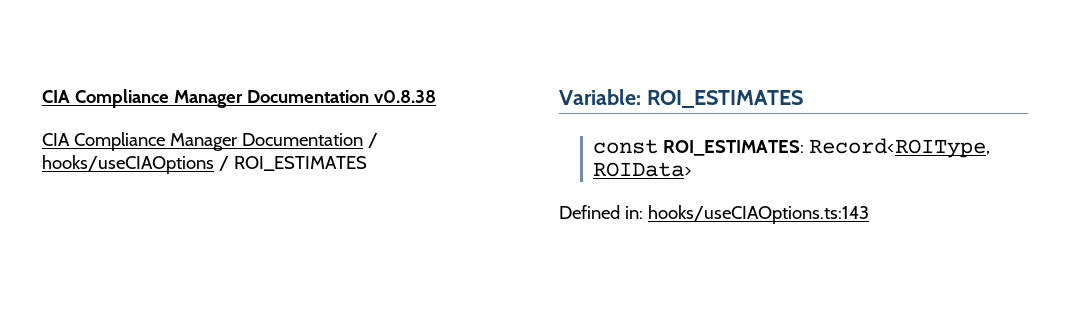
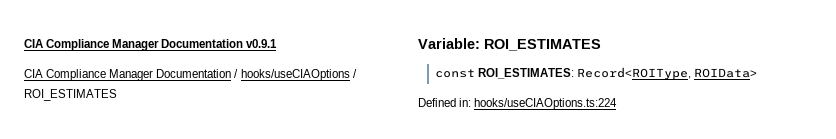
[42,89,436,108] CIA Compliance Manager Documentation v0.8.38 -> [24,39,278,51] CIA Compliance Manager Documentation v0.9.1
[647,205,869,224] hooks/useCIAOptions.ts:143 -> [474,98,618,110] hooks/useCIAOptions.ts:224

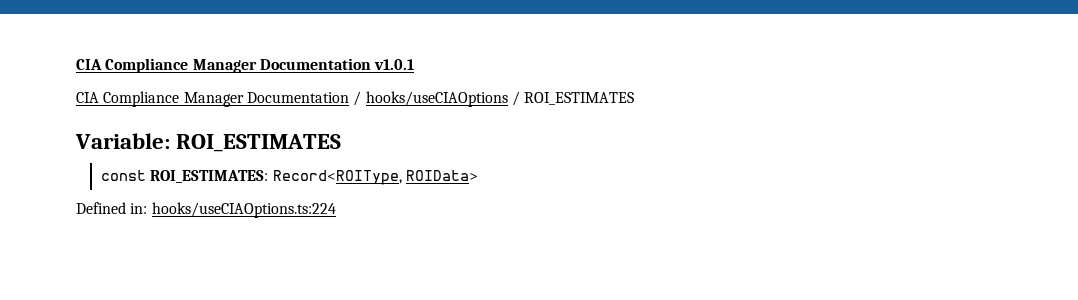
[24,39,278,51] CIA Compliance Manager Documentation v0.9.1 -> [76,58,415,73] CIA Compliance Manager Documentation v1.0.1

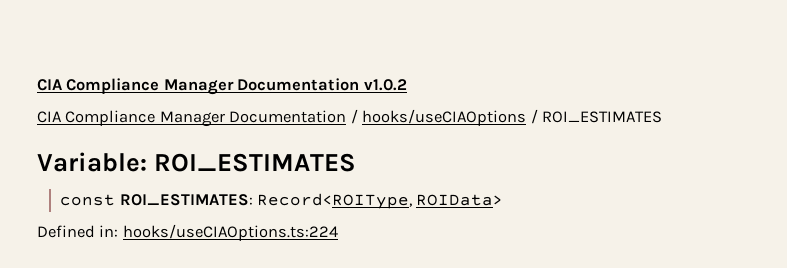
[76,58,415,73] CIA Compliance Manager Documentation v1.0.1 -> [37,78,407,95] CIA Compliance Manager Documentation v1.0.2

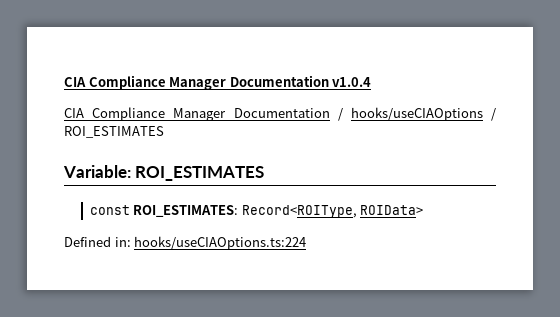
[37,78,407,95] CIA Compliance Manager Documentation v1.0.2 -> [64,75,372,90] CIA Compliance Manager Documentation v1.0.4

